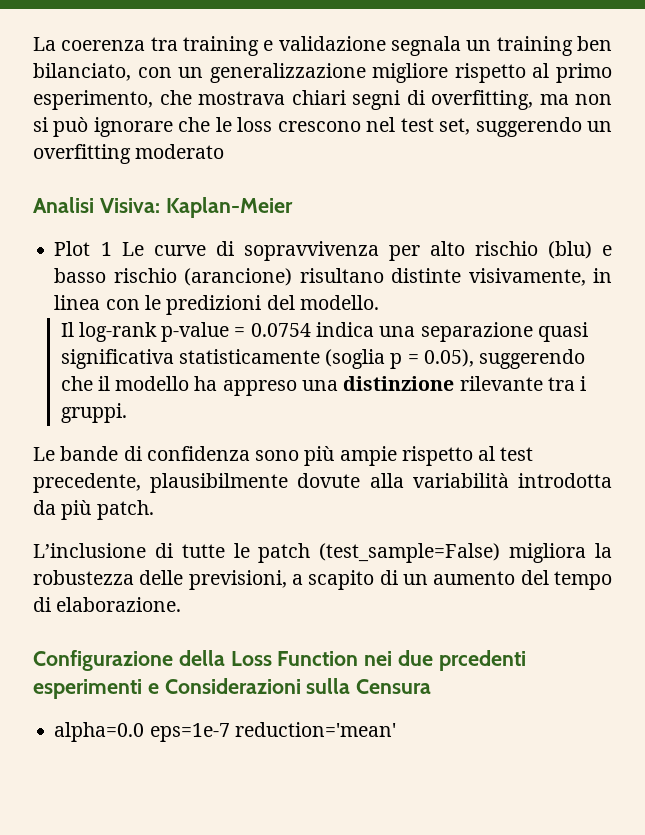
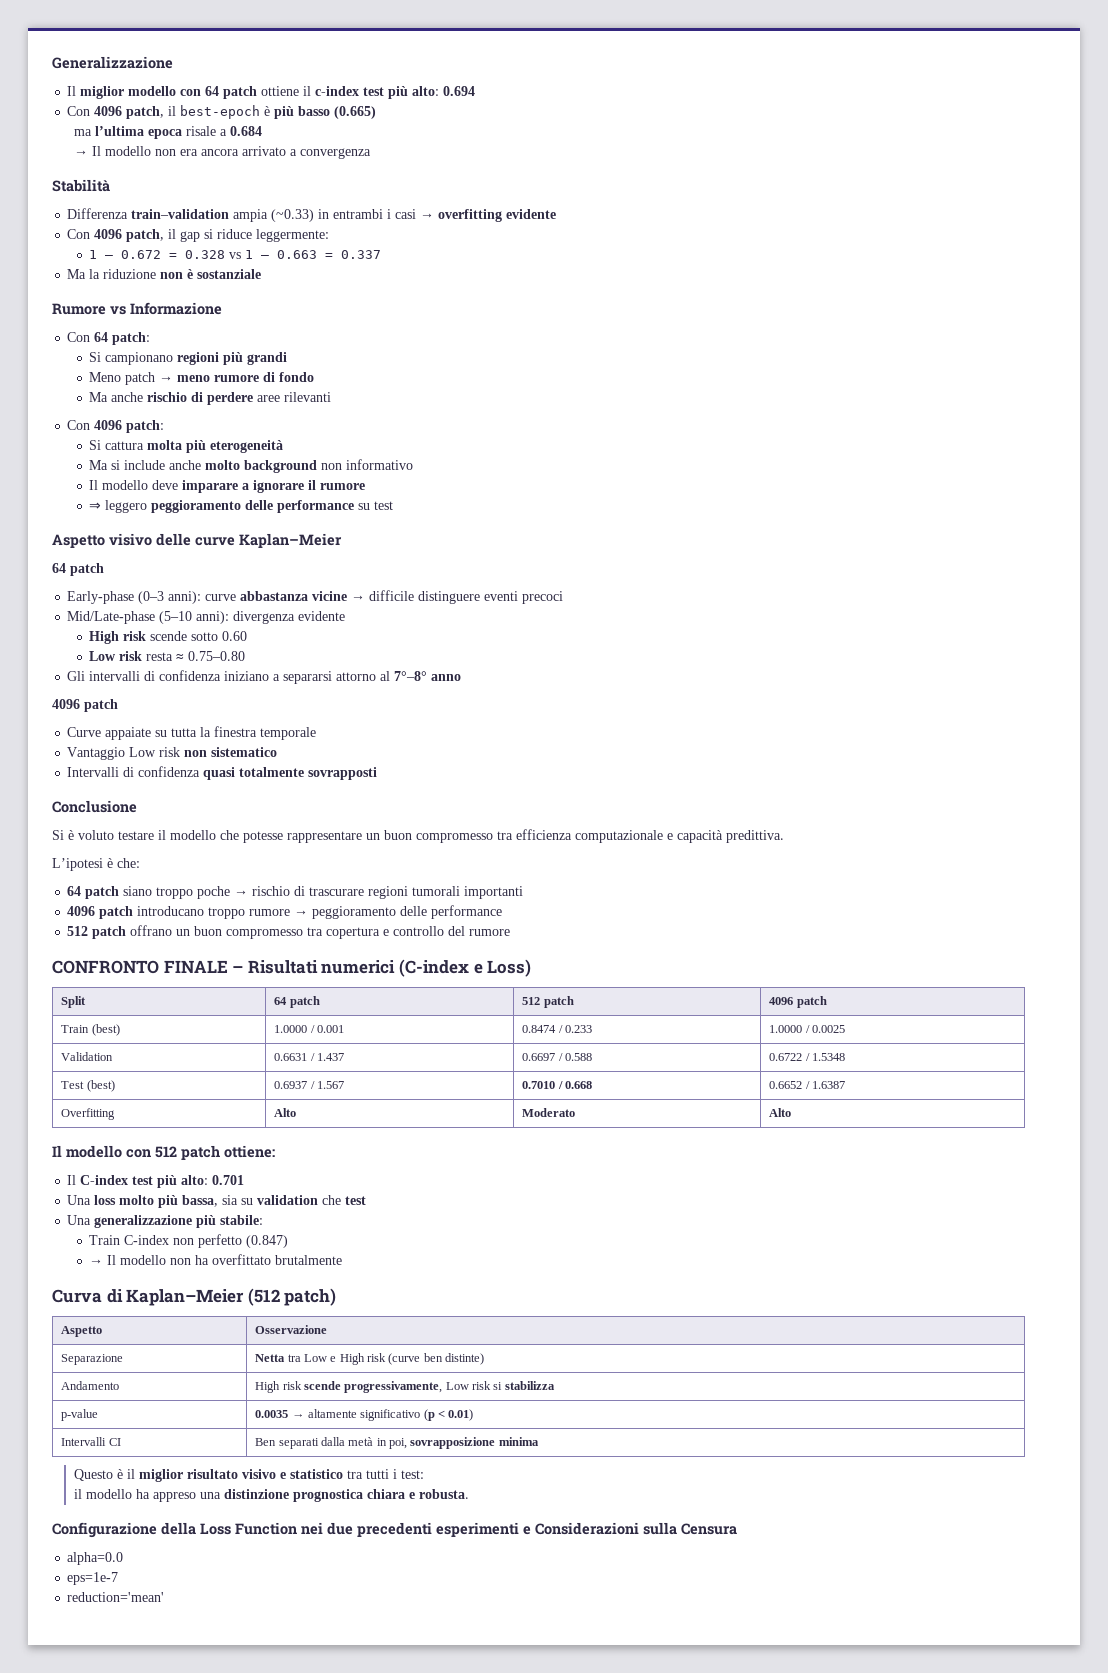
[33,36,613,56] [33,63,612,83] [33,90,612,110] [33,117,612,137] [33,144,225,164] [33,197,293,218] [54,241,612,261] [54,268,612,286] [54,295,379,315] [60,322,588,342] [60,349,586,369] [60,376,93,391] La coerenza tra training e validazione segnala un training ben bilanciato, con un generalizzazione migliore rispetto al primo esperimento, che mostrava chiari segni di overfitting, ma non si può ignorare che le loss crescono nel test set, suggerendo un overfitting moderato // Analisi Visiva: Kaplan-Meier // Plot 1 Le curve di sopravvivenza per alto rischio (blu) e basso rischio (arancione) risultano distinte visivamente, in linea con le predizioni del modello. // Il log-rank p-value = 0.0754 indica una separazione quasi significativa statisticamente (soglia p = 0.05), suggerendo che -> [52,56,173,69] [67,86,476,99] [67,105,377,119] [73,126,262,139] [73,146,371,159] [52,179,110,192] [67,208,557,222] [67,229,330,242] [89,250,382,259] [67,269,262,279] [52,302,222,315] [67,332,151,345] [89,352,288,365] [89,372,315,385] [89,392,332,405] [67,420,165,433] [89,440,284,453] [89,459,414,473] [89,480,366,493] [89,500,394,513] [52,533,342,548] [52,563,104,576] [67,590,564,604] [67,611,346,624] [89,631,248,644] [89,651,246,661] [67,670,462,684] [52,699,118,712] [67,726,317,740] [67,747,278,760] [67,766,378,780] [52,800,137,813] [52,829,784,843] [52,858,140,871] [67,886,524,899] [67,905,503,919] [67,925,511,939] [52,959,532,977] [61,996,87,1008] [274,996,320,1008] [522,996,574,1008] [769,996,827,1008] [61,1024,120,1036] [274,1025,344,1033] [522,1025,592,1033] [769,1025,845,1033] [61,1052,114,1061] [274,1053,344,1061] [522,1053,592,1061] [769,1053,845,1061] [61,1080,115,1092] [274,1081,344,1089] [522,1081,592,1089] [769,1081,845,1089] [61,1108,116,1120] [274,1108,297,1117] [522,1108,576,1117] [769,1108,792,1117] [52,1145,275,1160] [67,1175,245,1188] [67,1195,367,1208] [67,1215,264,1228] [89,1234,289,1248] [89,1254,343,1265] [52,1288,337,1306] [61,1326,103,1337] [255,1325,328,1334] [61,1354,124,1365] [255,1353,485,1365] [61,1381,120,1390] [255,1381,555,1393] [61,1409,99,1421] [255,1409,474,1421] [61,1437,121,1446] [255,1437,539,1449] [73,1469,424,1482] Generalizzazione // Il miglior modello con 64 patch ottiene il c-index test più alto: 0.694 // Con 4096 patch, il best-epoch è più basso (0.665) // ma l’ultima epoca risale a 0.684 // → Il modello non era ancora arrivato a convergenza // Stabilità // Differenza train–validation ampia (~0.33) in entrambi i casi → overfitting evidente // Con 4096 patch, il gap si riduce leggermente: // 1 – 0.672 = 0.328 vs 1 – 0.663 = 0.337 // Ma la riduzione non è sostanziale // Rumore vs Informazione // Con 64 patch: // Si campionano regioni più grandi // Meno patch → meno rumore di fondo // Ma anche rischio di perdere aree rilevanti // Con 4096 patch: // Si cattura molta più eterogeneità // Ma si include anche molto background non informativo // Il modello deve imparare a ignorare il rumore // ⇒ leggero peggioramento delle performance su test // Aspetto visivo delle curve Kaplan–Meier // 64 patch // Early-phase (0–3 anni): curve abbastanza vicine → difficile distinguere eventi precoci // Mid/Late-phase (5–10 anni): divergenza evidente // High risk scende sotto 0.60 // Low risk resta ≈ 0.75–0.80 // Gli intervalli di confidenza iniziano a separarsi attorno al 7°–8° anno // 4096 patch // Curve appaiate su tutta la finestra temporale // Vantaggio Low risk non sistematico // Intervalli di confidenza quasi totalmente sovrapposti // Conclusione // Si è voluto testare il modello che potesse rappresentare un buon compromesso tra efficienza computazionale e capacità predittiva. // L’ipotesi è che: // 64 patch siano troppo poche → rischio di trascurare regioni tumorali importanti // 4096 patch introducano troppo rumore → peggioramento delle performance // 512 patch offrano un buon compromesso tra copertura e controllo del rumore // CONFRONTO FINALE – Risultati numerici (C-index e Loss) // Split | 64 patch | 512 patch | 4096 patch // Train (best) | 1.0000 / 0.001 | 0.8474 / 0.233 | 1.0000 / 0.0025 // Validation | 0.6631 / 1.437 | 0.6697 / 0.588 | 0.6722 / 1.5348 // Test (best) | 0.6937 / 1.567 | 0.7010 / 0.668 | 0.6652 / 1.6387 // Overfitting | Alto | Moderato | Alto // Il modello con 512 patch ottiene: // Il C-index test più alto: 0.701 // Una loss molto più bassa, sia su validation che test // Una generalizzazione più stabile: // Train C-index non perfetto (0.847) // → Il modello non ha overfittato brutalmente // Curva di Kaplan–Meier (512 patch) // Aspetto | Osservazione // Separazione | Netta tra Low e High risk (curve ben distinte) // Andamento | High risk scende progressivamente, Low risk si stabilizza // p-value | 0.0035 → altamente significativo (p < 0.01) // Intervalli CI | Ben separati dalla metà in poi, sovrapposizione minima // Questo è il miglior risultato visivo e statistico tra tutti i test: //
[459,376,587,391] [60,403,127,423] [33,446,534,466] [33,473,612,493] [33,500,154,520] [33,543,612,563] [33,570,612,590] [33,597,182,612] rilevante tra i gruppi. // Le bande di confidenza sono più ampie rispetto al test precedente, plausibilmente dovute alla variabilità introdotta da più patch. // L’inclusione di tutte le patch (test_sample=False) migliora la robustezza delle previsioni, a scapito di un aumento del tempo di elaborazione. -> [292,1489,469,1502] prognostica chiara e robusta.
[438,650,526,671] prcedenti -> [357,1522,432,1537] precedenti
(145, 732) none -> (124, 1558) //
(230, 732) none -> (119, 1578) //

